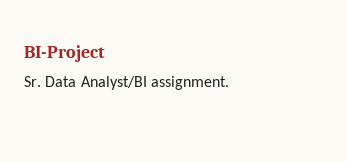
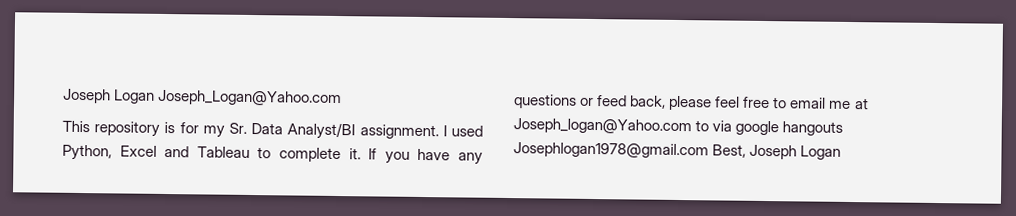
[24,45,105,62] [24,76,229,90] BI-Project // Sr. Data Analyst/BI assignment. -> [63,88,343,107] [62,120,483,140] [62,144,484,165] [513,94,869,111] [513,118,844,136] [513,142,842,160] Joseph Logan Joseph_Logan@Yahoo.com // This repository is for my Sr. Data Analyst/BI assignment. I used Python, Excel and Tableau to complete it. If you have any questions or feed back, please feel free to email me at Joseph_logan@Yahoo.com to via google hangouts Josephlogan1978@gmail.com Best, Joseph Logan

